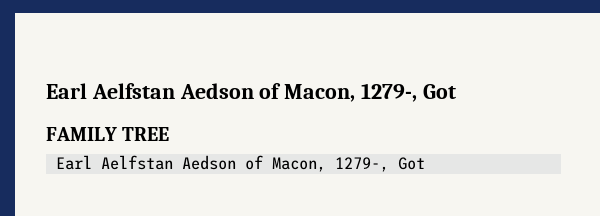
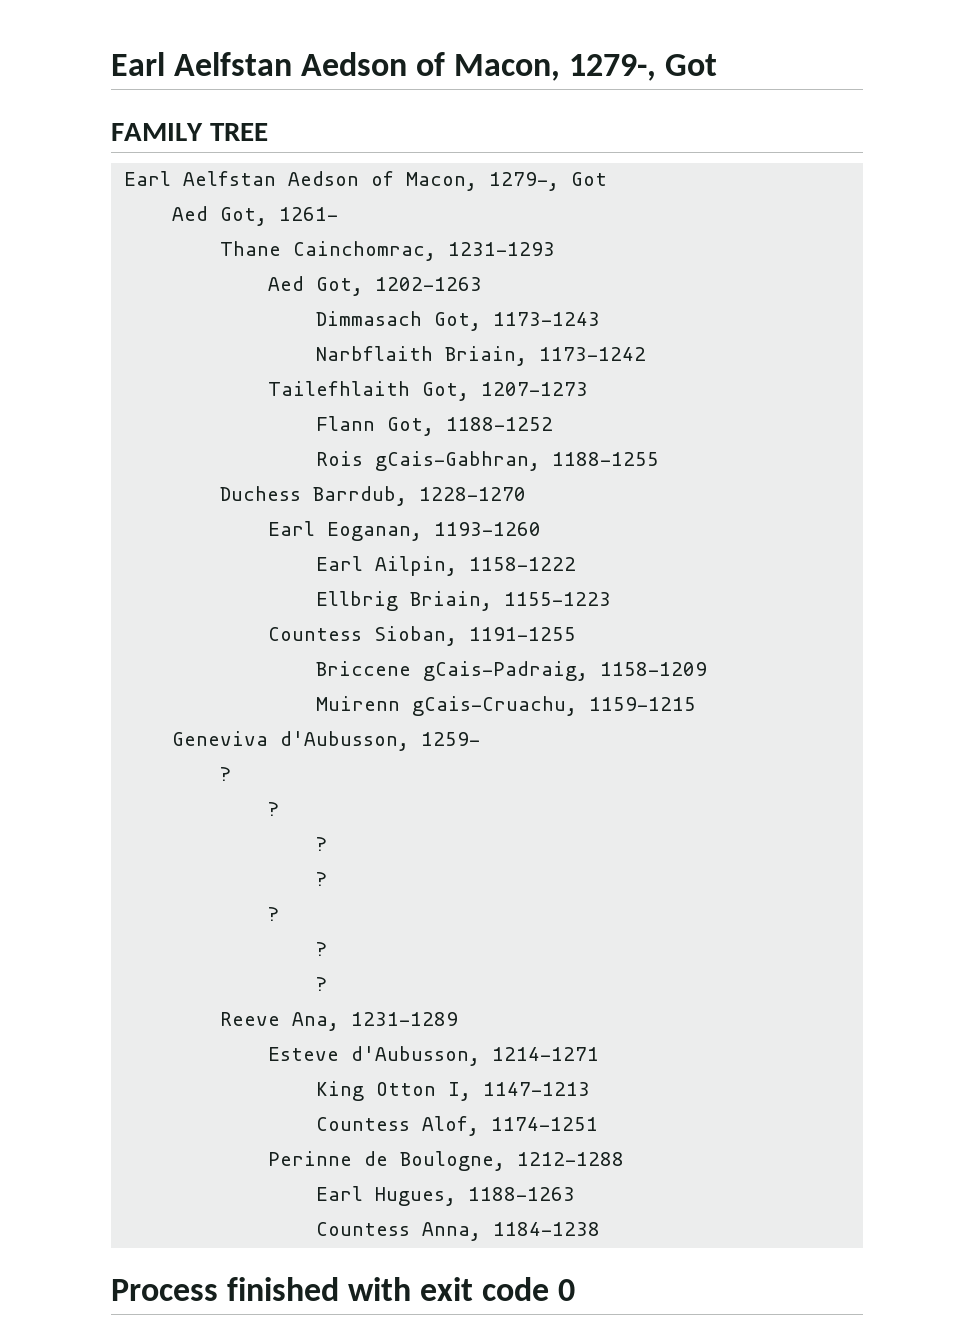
(426, 163) none -> [171,206,338,226] [219,241,555,261] [267,276,482,296] [315,311,600,331] [315,346,646,366] [267,381,588,401] [315,416,553,436] [315,451,659,471] [219,486,526,506] [267,521,541,541] [315,556,576,576] [315,591,611,611] [267,626,576,646] [315,661,707,681] [315,696,696,716] [171,731,480,751] [219,767,231,781] [267,802,279,816] [315,837,327,851] [315,872,327,886] [267,907,279,921] [315,942,327,956] [315,977,327,991] [219,1012,458,1031] [267,1046,599,1066] [315,1081,590,1101] [315,1116,598,1136] [267,1151,624,1171] [315,1186,575,1206] [315,1222,600,1241] [111,1277,576,1301] // Aed Got, 1261- // Thane Cainchomrac, 1231-1293 // Aed Got, 1202-1263 // Dimmasach Got, 1173-1243 // Narbflaith Briain, 1173-1242 // Tailefhlaith Got, 1207-1273 // Flann Got, 1188-1252 // Rois gCais-Gabhran, 1188-1255 // Duchess Barrdub, 1228-1270 // Earl Eoganan, 1193-1260 // Earl Ailpin, 1158-1222 // Ellbrig Briain, 1155-1223 // Countess Sioban, 1191-1255 // Briccene gCais-Padraig, 1158-1209 // Muirenn gCais-Cruachu, 1159-1215 // Geneviva d'Aubusson, 1259- // ? // ? // ? // ? // ? // ? // ? // Reeve Ana, 1231-1289 // Esteve d'Aubusson, 1214-1271 // King Otton I, 1147-1213 // Countess Alof, 1174-1251 // Perinne de Boulogne, 1212-1288 // Earl Hugues, 1188-1263 // Countess Anna, 1184-1238 // Process finished with exit code 0

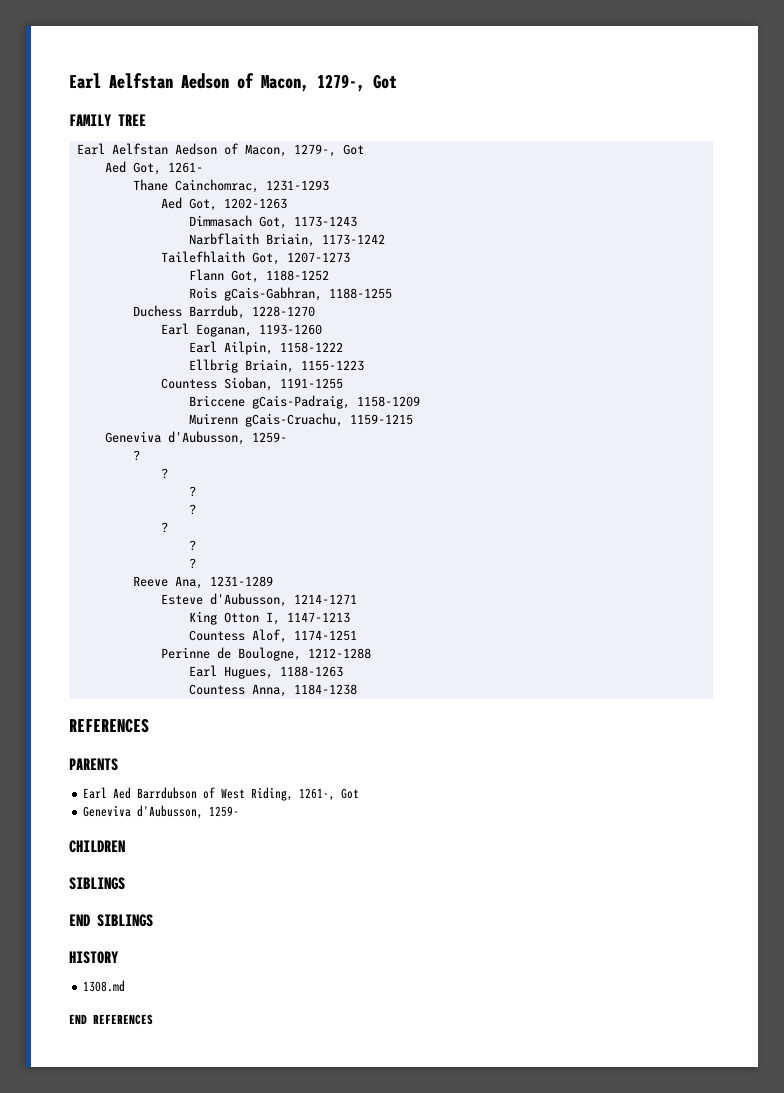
[111,1277,576,1301] Process finished with exit code 0 -> [69,718,149,733] [69,758,118,771] [83,787,360,801] [83,805,240,819] [69,840,125,853] [69,877,125,890] [69,914,153,927] [69,951,119,964] [83,980,126,992] [69,1014,153,1025] REFERENCES // PARENTS // Earl Aed Barrdubson of West Riding, 1261-, Got // Geneviva d'Aubusson, 1259- // CHILDREN // SIBLINGS // END SIBLINGS // HISTORY // 1308.md // END REFERENCES

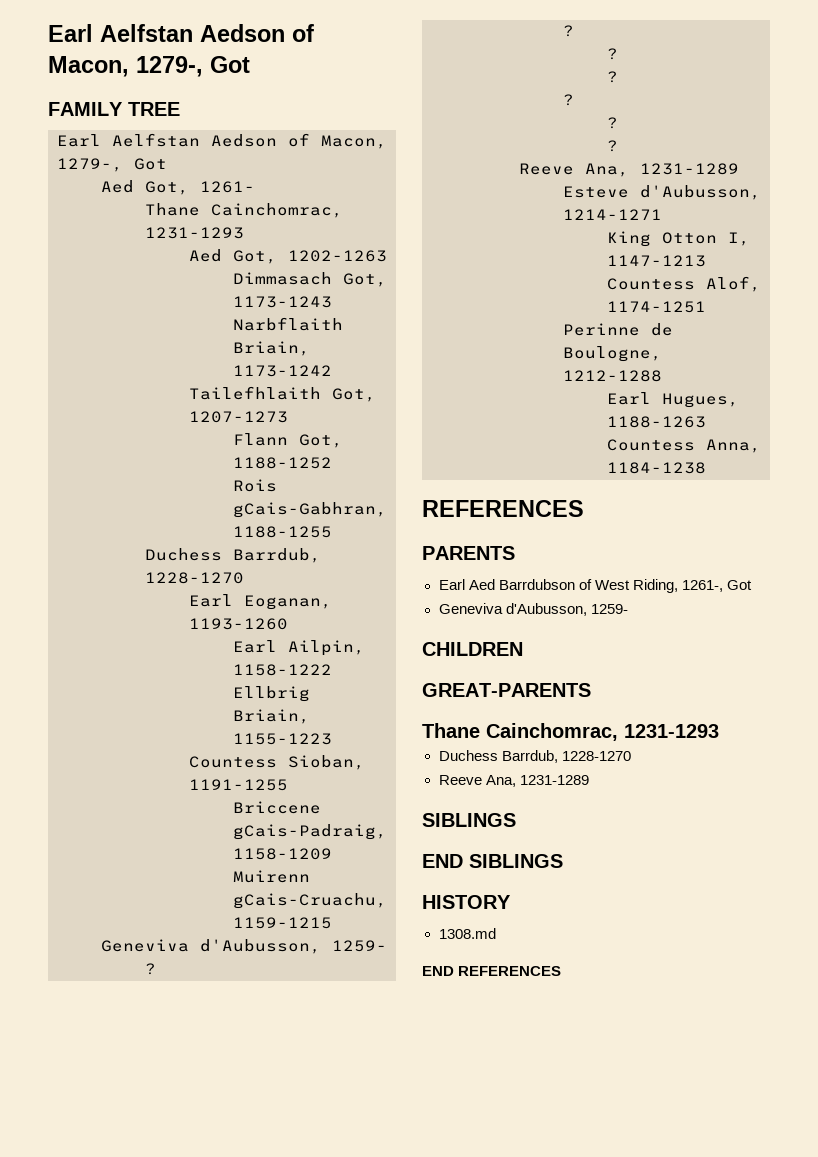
(125, 846) none -> [422,683,591,697] [422,723,719,741] [438,750,631,763] [438,775,589,787] // GREAT-PARENTS // Thane Cainchomrac, 1231-1293 // Duchess Barrdub, 1228-1270 // Reeve Ana, 1231-1289

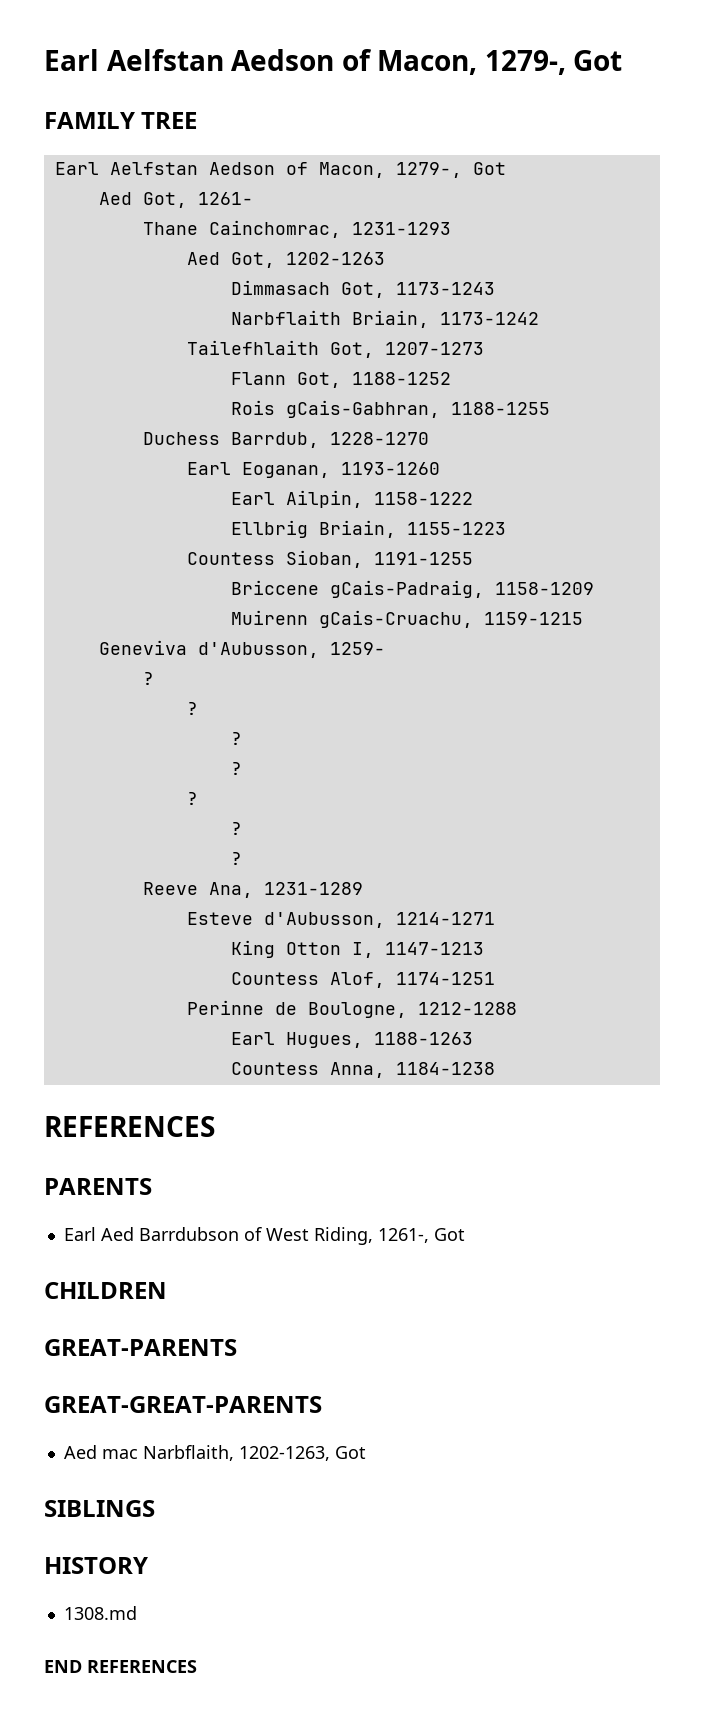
[438,603,628,616] // Geneviva d'Aubusson, 1259- -> (465, 1234) none
[422,723,719,741] [438,750,631,763] [438,775,589,787] [422,813,516,827] [422,854,463,868] Thane Cainchomrac, 1231-1293 // Duchess Barrdub, 1228-1270 // Reeve Ana, 1231-1289 // SIBLINGS // END -> [44,1396,322,1413] [63,1445,366,1461] GREAT-GREAT-PARENTS // Aed mac Narbflaith, 1202-1263, Got //

